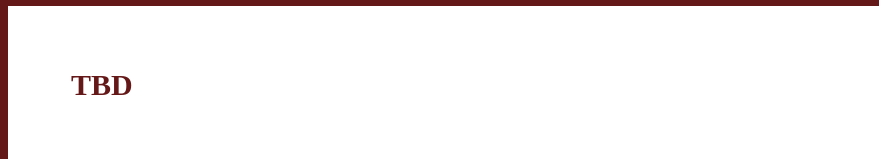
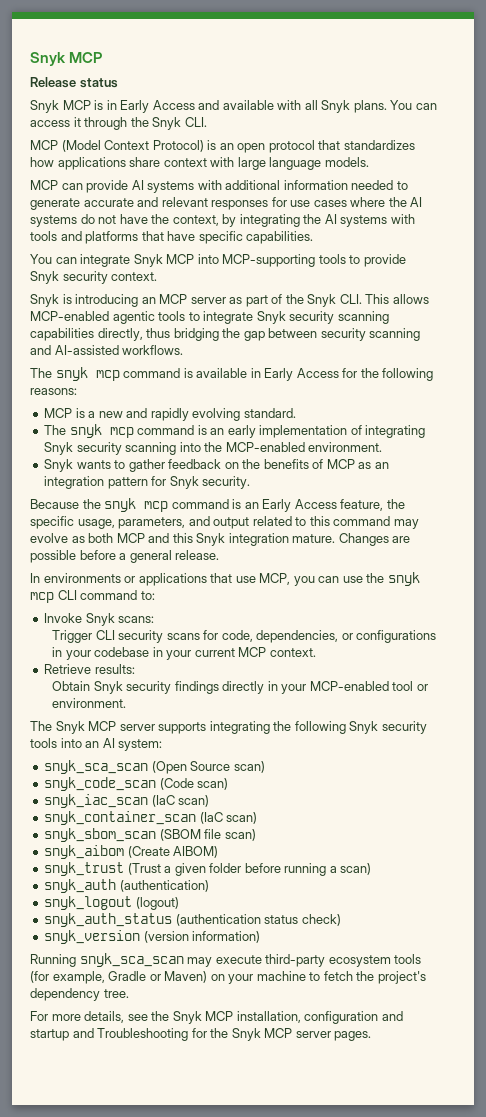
[71,76,133,95] TBD -> [30,52,103,66] [30,77,118,88] [30,100,437,113] [30,117,207,130] [30,140,415,153] [30,157,369,170] [30,180,408,193] [30,197,423,210] [30,214,415,227] [30,231,314,244] [30,254,406,267] [30,271,158,284] [30,294,429,307] [30,311,389,324] [30,328,421,341] [30,345,184,355] [30,367,434,381] [30,388,77,395] [44,408,296,421] [44,424,426,438] [44,442,383,455] [44,459,389,472] [44,476,251,489] [30,498,405,512] [30,516,419,529] [30,533,411,546] [30,550,220,563] [30,572,420,586] [30,590,155,603] [44,613,155,626] [52,630,437,643] [52,647,316,660] [44,664,135,674] [52,681,428,694] [52,698,127,708] [30,721,427,734] [30,738,163,751] [44,760,265,774] [44,777,229,791] [44,794,210,808] [44,811,258,825] [44,828,256,842] [44,845,219,859] [44,862,372,876] [44,879,209,893] [44,896,179,910] [44,913,341,927] [44,930,261,944] [30,953,422,967] [30,971,426,984] [30,988,129,1001] [30,1011,403,1024] [30,1028,372,1041] Snyk MCP // Release status // Snyk MCP is in Early Access and available with all Snyk plans. You can access it through the Snyk CLI. // MCP (Model Context Protocol) is an open protocol that standardizes how applications share context with large language models. // MCP can provide AI systems with additional information needed to generate accurate and relevant responses for use cases where the AI systems do not have the context, by integrating the AI systems with tools and platforms that have specific capabilities. // You can integrate Snyk MCP into MCP-supporting tools to provide Snyk security context. // Snyk is introducing an MCP server as part of the Snyk CLI. This allows MCP-enabled agentic tools to integrate Snyk security scanning capabilities directly, thus bridging the gap between security scanning and AI-assisted workflows. // The snyk mcp command is available in Early Access for the following reasons: // MCP is a new and rapidly evolving standard. // The snyk mcp command is an early implementation of integrating Snyk security scanning into the MCP-enabled environment. // Snyk wants to gather feedback on the benefits of MCP as an integration pattern for Snyk security. // Because the snyk mcp command is an Early Access feature, the specific usage, parameters, and output related to this command may evolve as both MCP and this Snyk integration mature. Changes are possible before a general release. // In environments or applications that use MCP, you can use the snyk mcp CLI command to: // Invoke Snyk scans: // Trigger CLI security scans for code, dependencies, or configurations in your codebase in your current MCP context. // Retrieve results: // Obtain Snyk security findings directly in your MCP-enabled tool or environment. // The Snyk MCP server supports integrating the following Snyk security tools into an AI system: // snyk_sca_scan (Open Source scan) // snyk_code_scan (Code scan) // snyk_iac_scan (IaC scan) // snyk_container_scan (IaC scan) // snyk_sbom_scan (SBOM file scan) // snyk_aibom (Create AIBOM) // snyk_trust (Trust a given folder before running a scan) // snyk_auth (authentication) // snyk_logout (logout) // snyk_auth_status (authentication status check) // snyk_version (version information) // Running snyk_sca_scan may execute third-party ecosystem tools (for example, Gradle or Maven) on your machine to fetch the project's dependency tree. // For more details, see the Snyk MCP installation, configuration and startup and Troubleshooting for the Snyk MCP server pages.

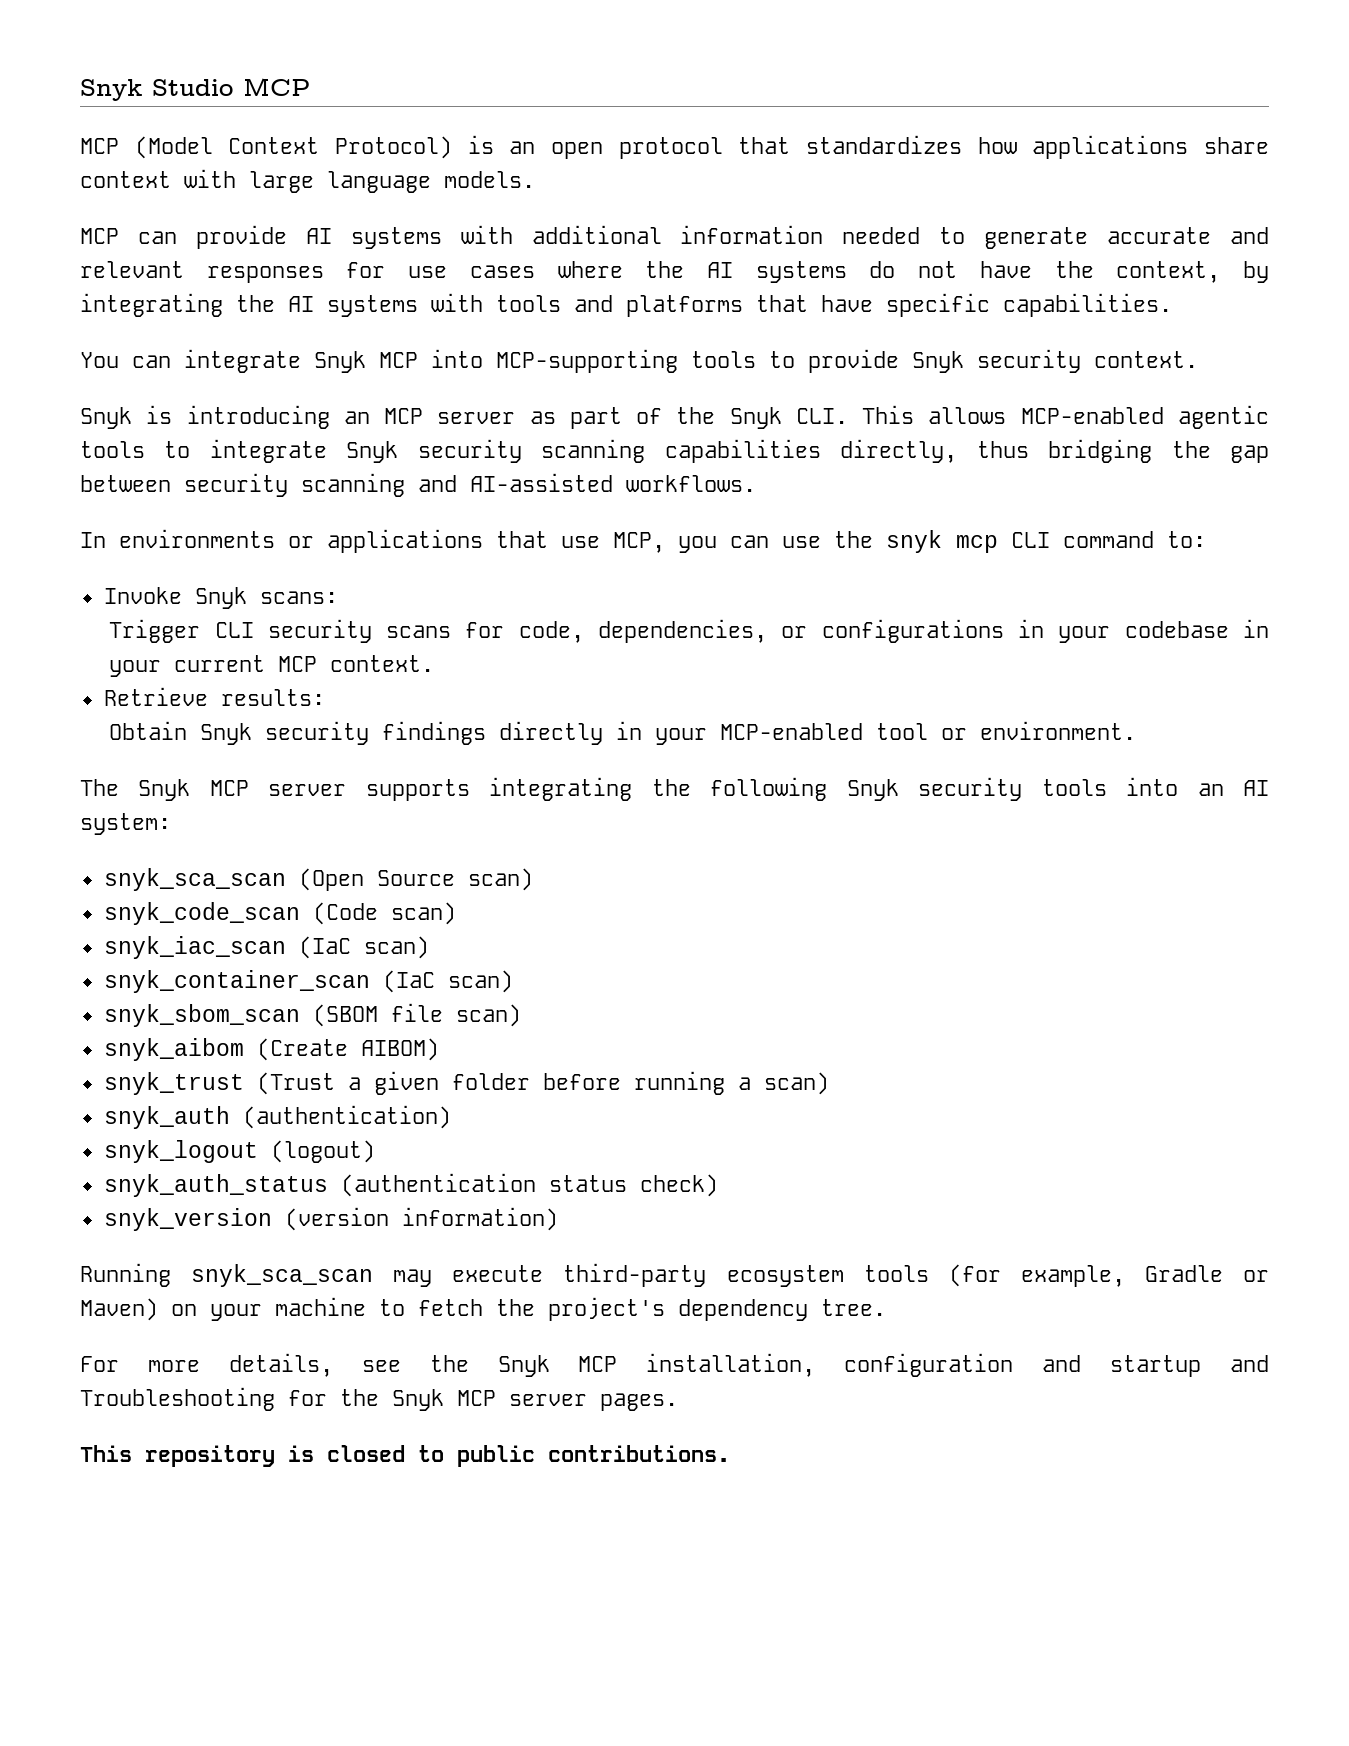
[30,52,103,66] [30,77,118,88] [30,100,437,113] [30,117,207,130] Snyk MCP // Release status // Snyk MCP is in Early Access and available with all Snyk plans. You can access it through the Snyk CLI. -> [80,78,310,101] Snyk Studio MCP
[30,367,434,381] [30,388,77,395] [44,408,296,421] [44,424,426,438] [44,442,383,455] [44,459,389,472] [44,476,251,489] [30,498,405,512] [30,516,419,529] [30,533,411,546] [30,550,220,563] // The snyk mcp command is available in Early Access for the following reasons: // MCP is a new and rapidly evolving standard. // The snyk mcp command is an early implementation of integrating Snyk security scanning into the MCP-enabled environment. // Snyk wants to gather feedback on the benefits of MCP as an integration pattern for Snyk security. // Because the snyk mcp command is an Early Access feature, the specific usage, parameters, and output related to this command may evolve as both MCP and this Snyk integration mature. Changes are possible before a general release. -> (756, 483) none
(372, 1036) none -> [80,1445,730,1467] // This repository is closed to public contributions.

